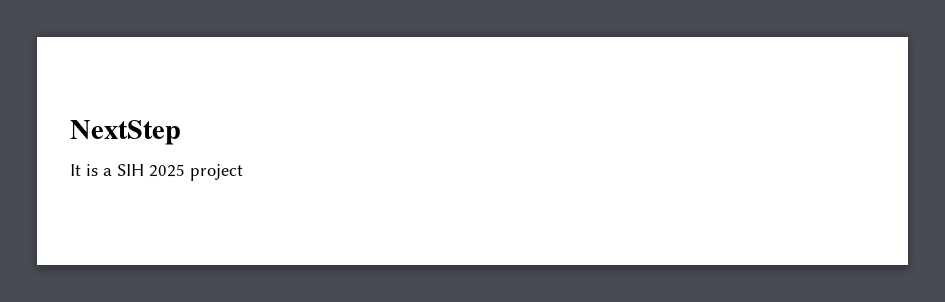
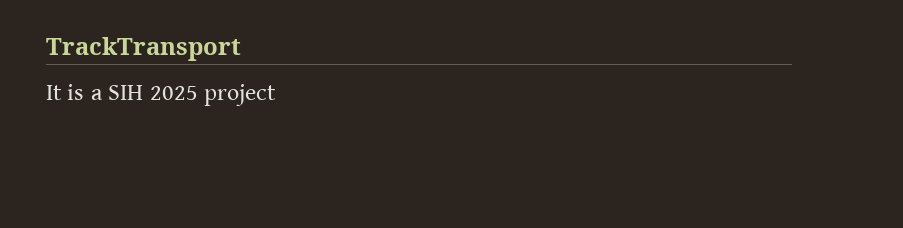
[70,120,181,145] NextStep -> [46,37,241,61] TrackTransport

